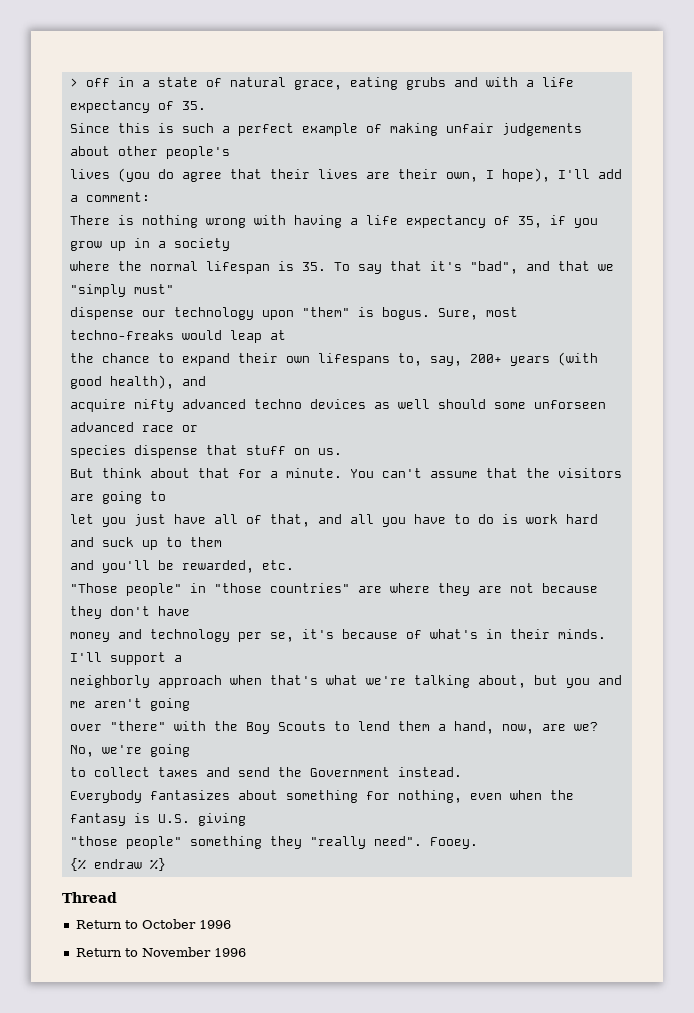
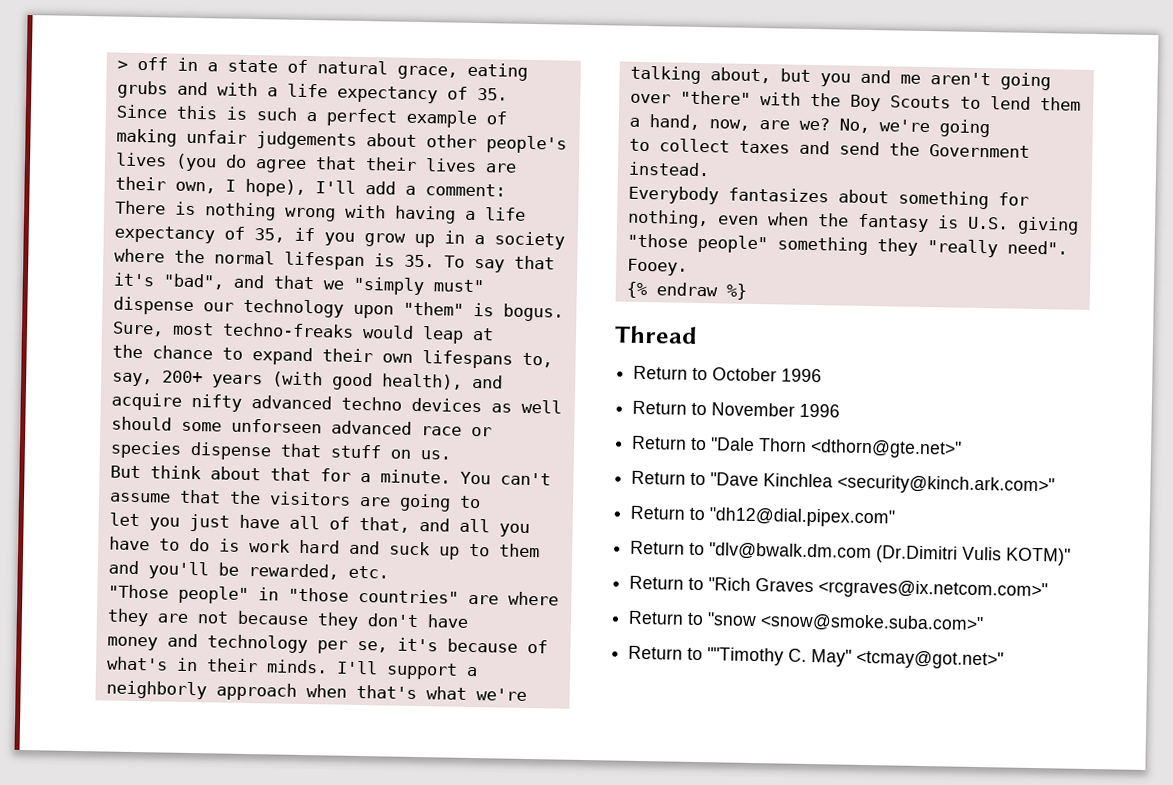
(246, 952) none -> [632,435,963,459] [631,470,1056,496] [630,505,896,528] [630,540,1072,566] [629,575,1049,601] [628,610,985,634] [628,645,1005,670] // Return to "Dale Thorn <dthorn@gte.net>" // Return to "Dave Kinchlea <security@kinch.ark.com>" // Return to "dh12@dial.pipex.com" // Return to "dlv@bwalk.dm.com (Dr.Dimitri Vulis KOTM)" // Return to "Rich Graves <rcgraves@ix.netcom.com>" // Return to "snow <snow@smoke.suba.com>" // Return to ""Timothy C. May" <tcmay@got.net>"

